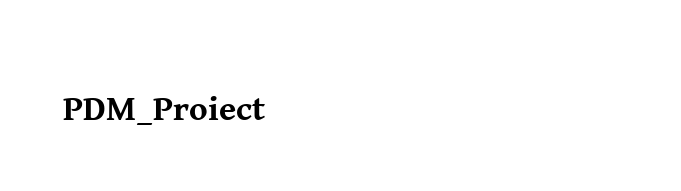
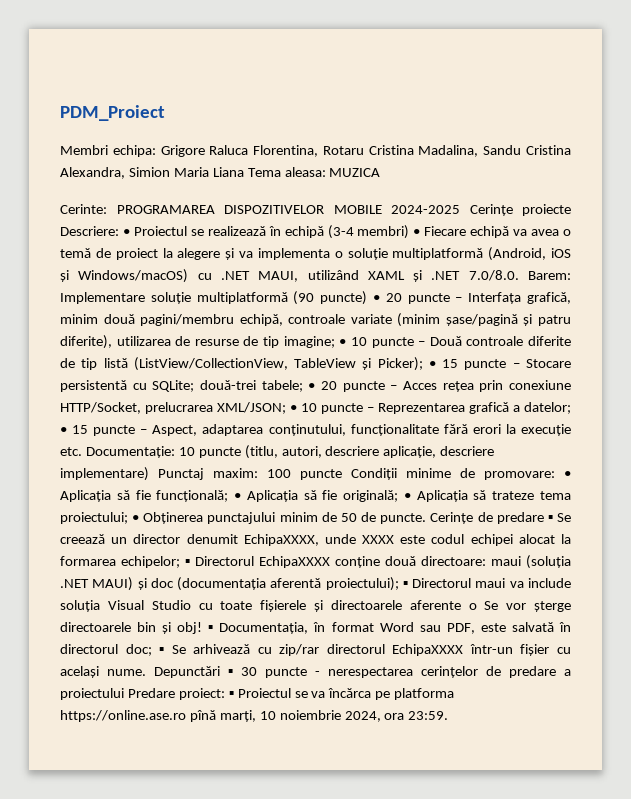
(265, 110) none -> [60,145,571,157] [60,167,381,179] [60,204,571,216] [60,225,572,239] [60,247,571,261] [60,269,572,283] [60,291,572,305] [60,313,571,327] [60,335,572,349] [60,357,571,371] [60,380,572,392] [60,402,571,414] [60,424,571,436] [60,445,495,459] [60,467,571,481] [60,490,571,502] [60,512,571,524] [60,534,571,546] [60,555,571,569] [60,577,571,591] [60,600,571,612] [60,622,572,634] [60,644,571,656] [60,666,571,678] [60,688,455,700] [60,710,449,722] // Membri echipa: Grigore Raluca Florentina, Rotaru Cristina Madalina, Sandu Cristina Alexandra, Simion Maria Liana Tema aleasa: MUZICA // Cerinte: PROGRAMAREA DISPOZITIVELOR MOBILE 2024-2025 Cerințe proiecte Descriere: • Proiectul se realizează în echipă (3-4 membri) • Fiecare echipă va avea o temă de proiect la alegere și va implementa o soluție multiplatformă (Android, iOS și Windows/macOS) cu .NET MAUI, utilizând XAML și .NET 7.0/8.0. Barem: Implementare soluție multiplatformă (90 puncte) • 20 puncte – Interfața grafică, minim două pagini/membru echipă, controale variate (minim șase/pagină și patru diferite), utilizarea de resurse de tip imagine; • 10 puncte – Două controale diferite de tip listă (ListView/CollectionView, TableView și Picker); • 15 puncte – Stocare persistentă cu SQLite; două-trei tabele; • 20 puncte – Acces rețea prin conexiune HTTP/Socket, prelucrarea XML/JSON; • 10 puncte – Reprezentarea grafică a datelor; • 15 puncte – Aspect, adaptarea conținutului, funcționalitate fără erori la execuție etc. Documentație: 10 puncte (titlu, autori, descriere aplicație, descriere implementare) Punctaj maxim: 100 puncte Condiții minime de promovare: • Aplicația să fie funcțională; • Aplicația să fie originală; • Aplicația să trateze tema proiectului; • Obținerea punctajului minim de 50 de puncte. Cerințe de predare ▪ Se creează un director denumit EchipaXXXX, unde XXXX este codul echipei alocat la formarea echipelor; ▪ Directorul EchipaXXXX conține două directoare: maui (soluția .NET MAUI) și doc (documentația aferentă proiectului); ▪ Directorul maui va include soluția Visual Studio cu toate fișierele și directoarele aferente o Se vor șterge directoarele bin și obj! ▪ Documentația, în format Word sau PDF, este salvată în directorul doc; ▪ Se arhivează cu zip/rar directorul EchipaXXXX într-un fișier cu același nume. Depunctări ▪ 30 puncte - nerespectarea cerințelor de predare a proiectului Predare proiect: ▪ Proiectul se va încărca pe platforma https://online.ase.ro pînă marți, 10 noiembrie 2024, ora 23:59.

